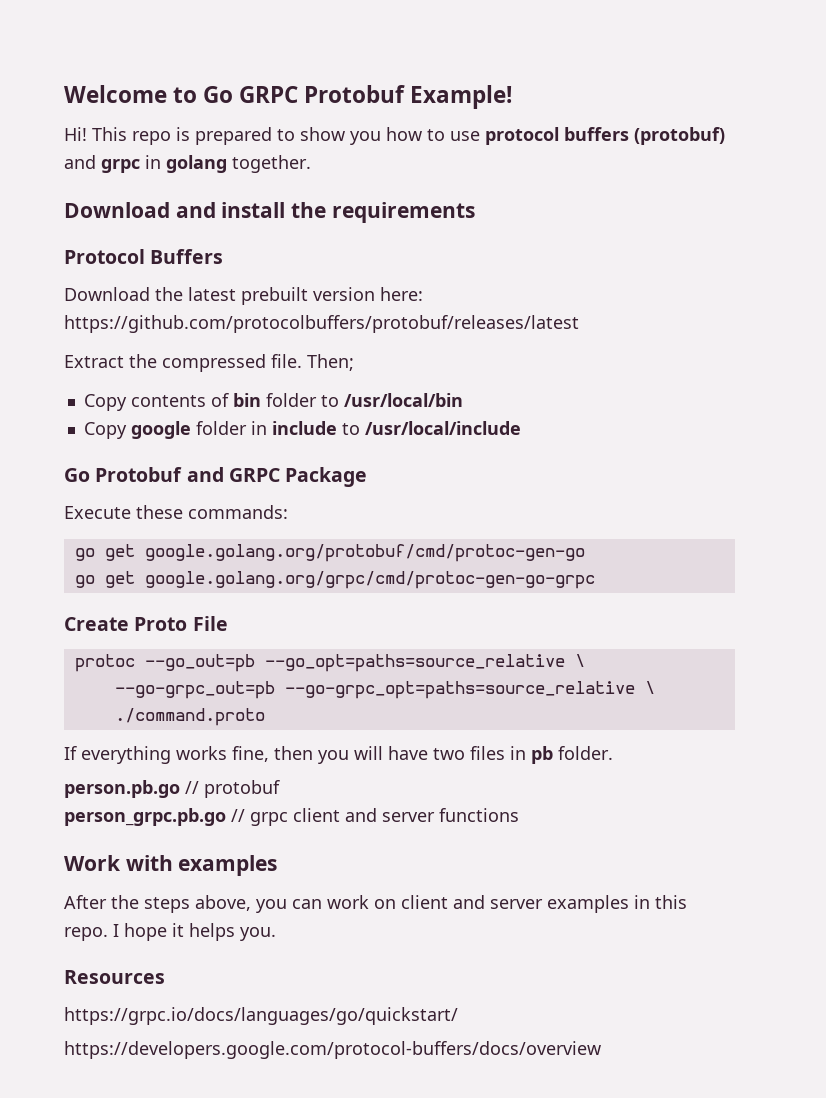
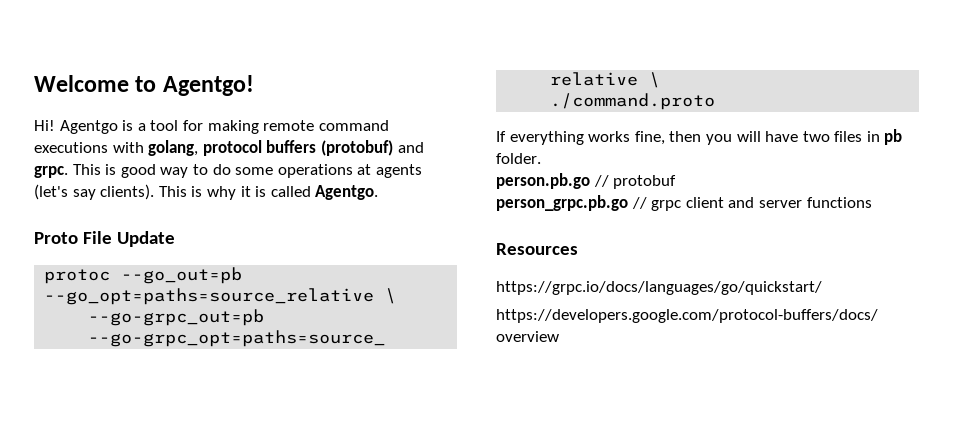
[203,85,513,109] [64,127,725,145] [64,155,311,173] [64,202,475,223] [64,249,224,264] [64,287,423,305] [64,315,579,333] [64,354,354,372] [83,393,463,411] [83,421,521,439] [64,467,368,487] [64,505,288,519] [74,544,585,562] [74,571,595,589] [64,617,129,631] Go GRPC Protobuf Example! // Hi! This repo is prepared to show you how to use protocol buffers (protobuf) and grpc in golang together. // Download and install the requirements // Protocol Buffers // Download the latest prebuilt version here: https://github.com/protocolbuffers/protobuf/releases/latest // Extract the compressed file. Then; // Copy contents of bin folder to /usr/local/bin // Copy google folder in include to /usr/local/include // Go Protobuf and GRPC Package // Execute these commands: // go get google.golang.org/protobuf/cmd/protoc-gen-go // go get google.golang.org/grpc/cmd/protoc-gen-go-grpc // Create -> [162,75,254,96] [34,120,389,134] [34,140,424,156] [34,164,422,178] [34,184,379,200] Agentgo! // Hi! Agentgo is a tool for making remote command executions with golang, protocol buffers (protobuf) and grpc. This is good way to do some operations at agents (let's say clients). This is why it is called Agentgo. //
(228, 623) none -> [117,231,176,247] Update
[64,855,278,876] [64,895,687,913] [64,923,276,941] // Work with examples // After the steps above, you can work on client and server examples in this repo. I hope it helps you. -> (872, 202) none

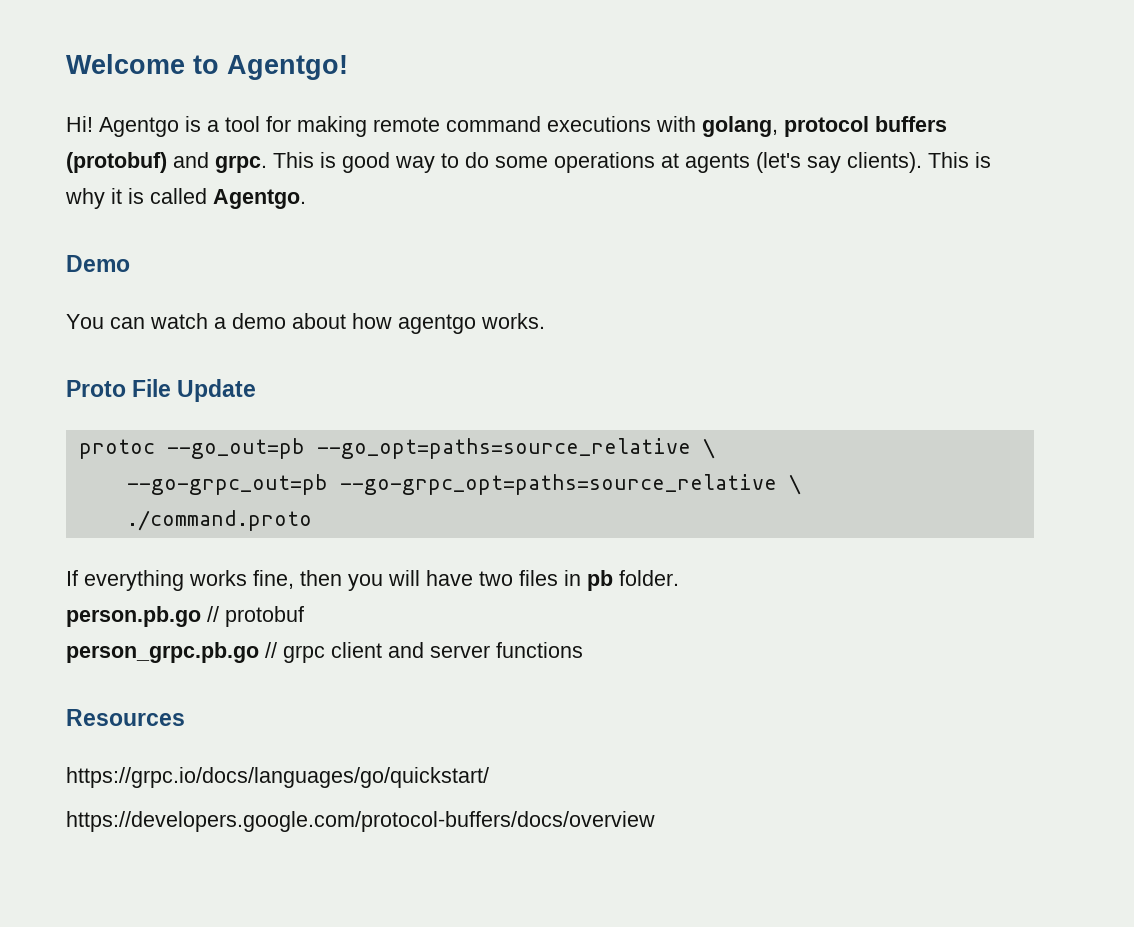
(379, 192) none -> [66,255,130,272] [66,313,545,334] // Demo // You can watch a demo about how agentgo works.

